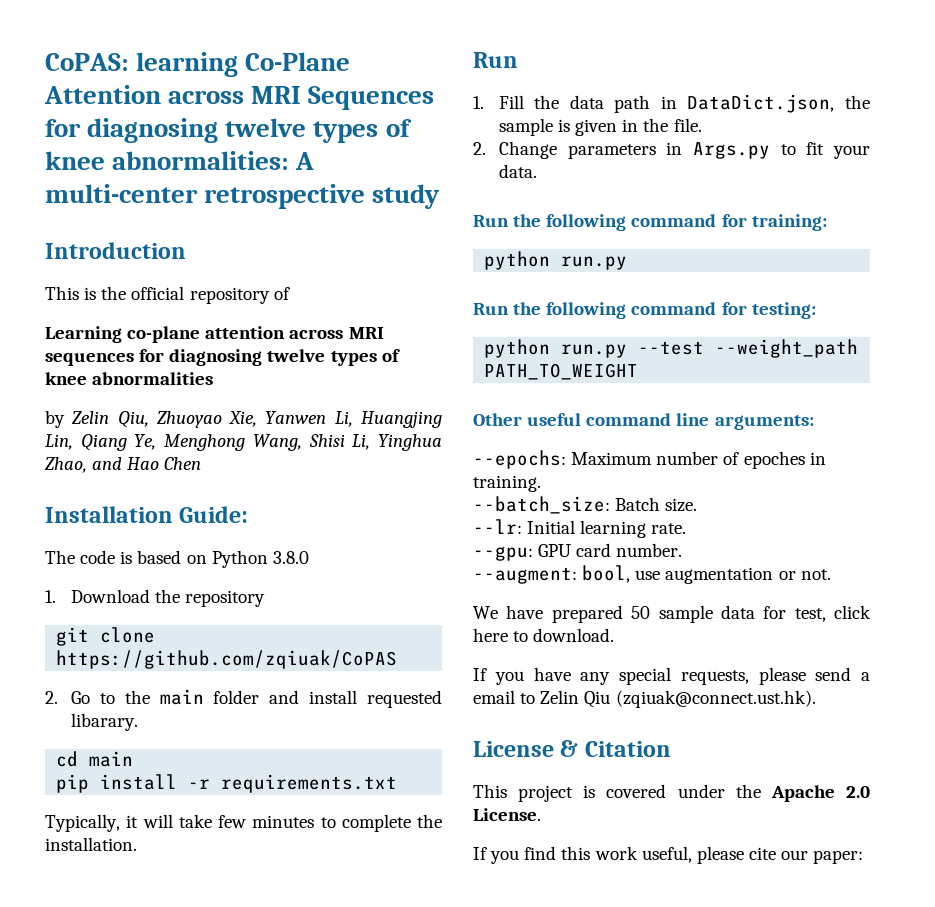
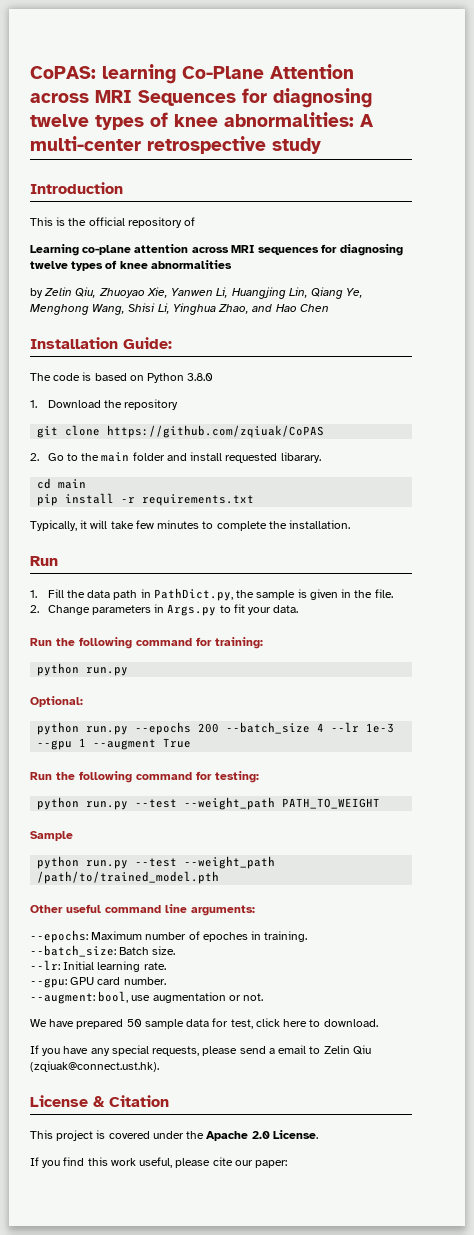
[687,94,835,113] DataDict.json, -> [153,588,233,601] PathDict.py,
(628, 263) none -> [30,696,83,707] [37,722,395,735] [37,738,192,750] // Optional: // python run.py --epochs 200 --batch_size 4 --lr 1e-3 --gpu 1 --augment True
(639, 371) none -> [30,831,73,841] [37,856,276,869] [37,871,220,884] // Sample // python run.py --test --weight_path /path/to/trained_model.pth

